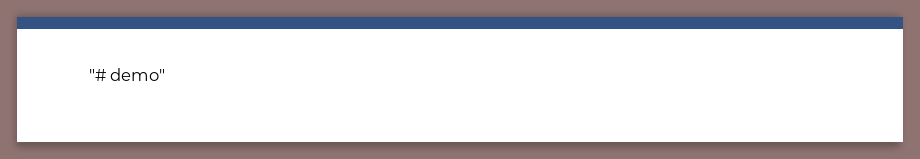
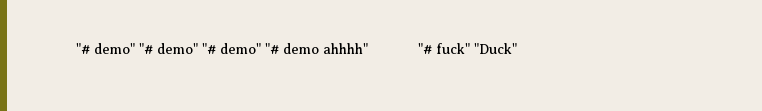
[89,68,166,81] "# demo" -> [76,43,517,54] "# demo" "# demo" "# demo" "# demo ahhhh" "# fuck" "Duck"

